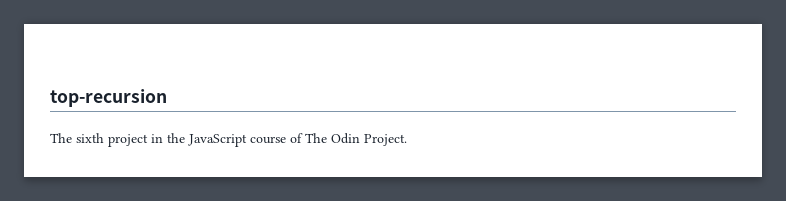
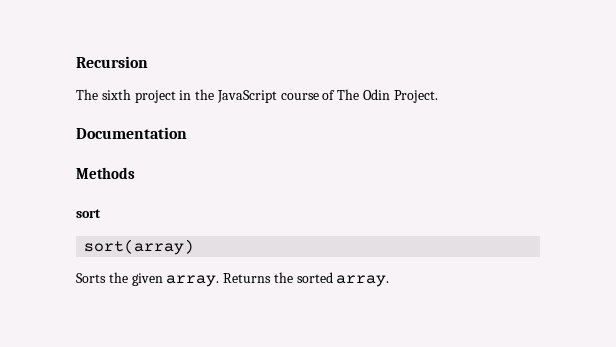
[50,89,167,107] top-recursion -> [76,56,148,68] Recursion
(407, 140) none -> [76,127,187,139] [76,167,135,179] [76,209,101,218] [84,239,195,255] [76,272,390,287] // Documentation // Methods // sort // sort(array) // Sorts the given array. Returns the sorted array.

